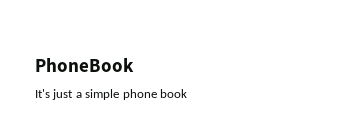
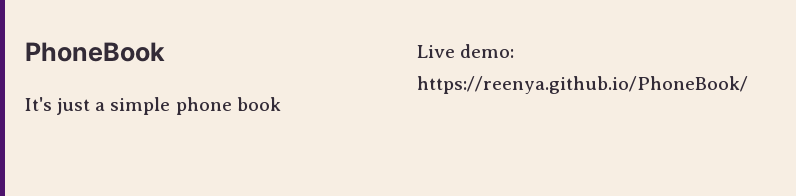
(187, 93) none -> [417,44,515,58] [417,76,748,94] // Live demo: https://reenya.github.io/PhoneBook/

